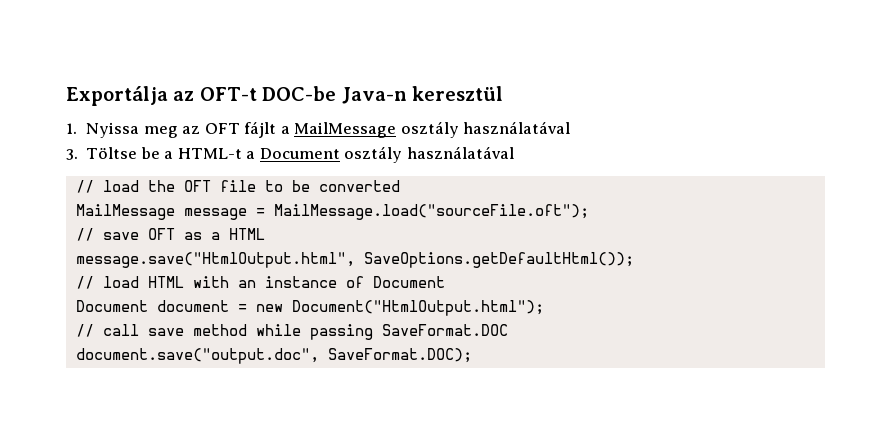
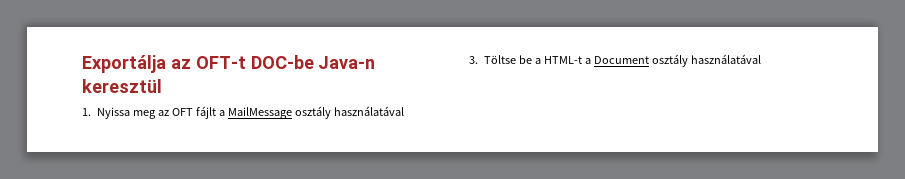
[75,180,400,193] [75,204,589,220] [75,228,265,241] [75,252,634,268] [75,276,445,289] [75,300,544,316] [75,324,508,340] [75,348,472,364] // // load the OFT file to be converted // MailMessage message = MailMessage.load("sourceFile.oft"); // // save OFT as a HTML // message.save("HtmlOutput.html", SaveOptions.getDefaultHtml()); // // load HTML with an instance of Document // Document document = new Document("HtmlOutput.html"); // // call save method while passing SaveFormat.DOC // document.save("output.doc", SaveFormat.DOC); -> (762, 59) none

